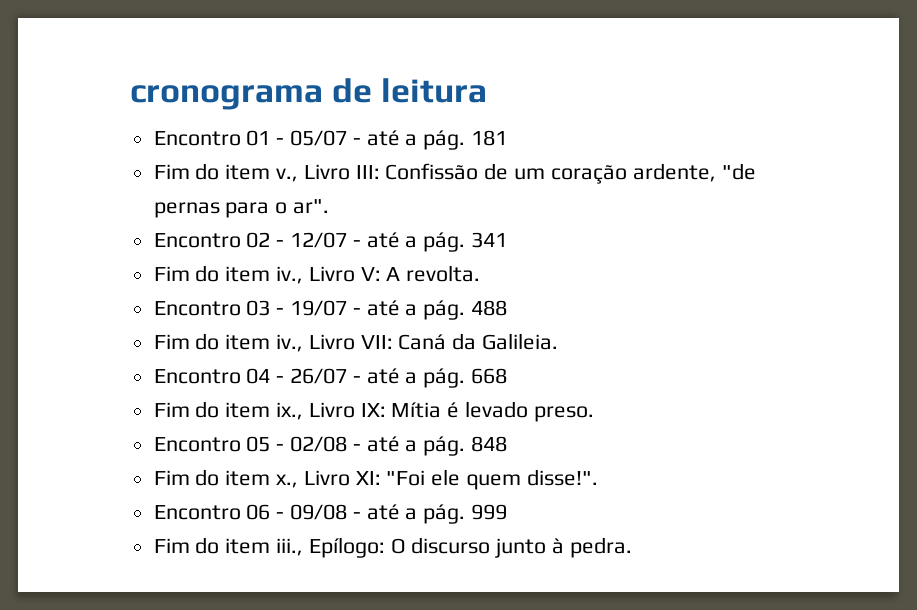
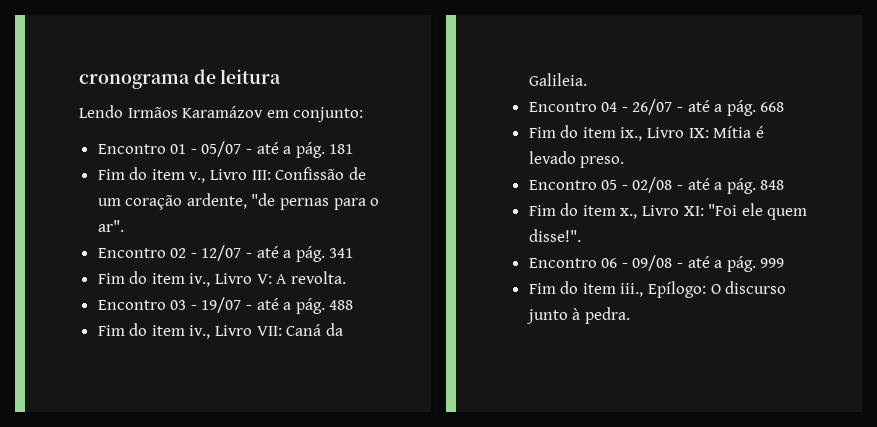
(488, 90) none -> [79,105,364,122] // Lendo Irmãos Karamázov em conjunto:

